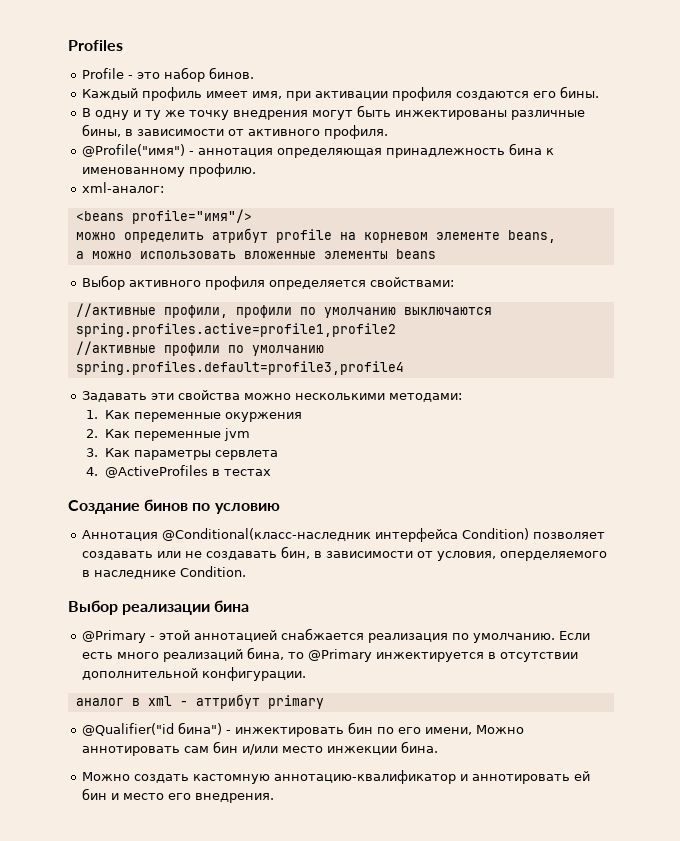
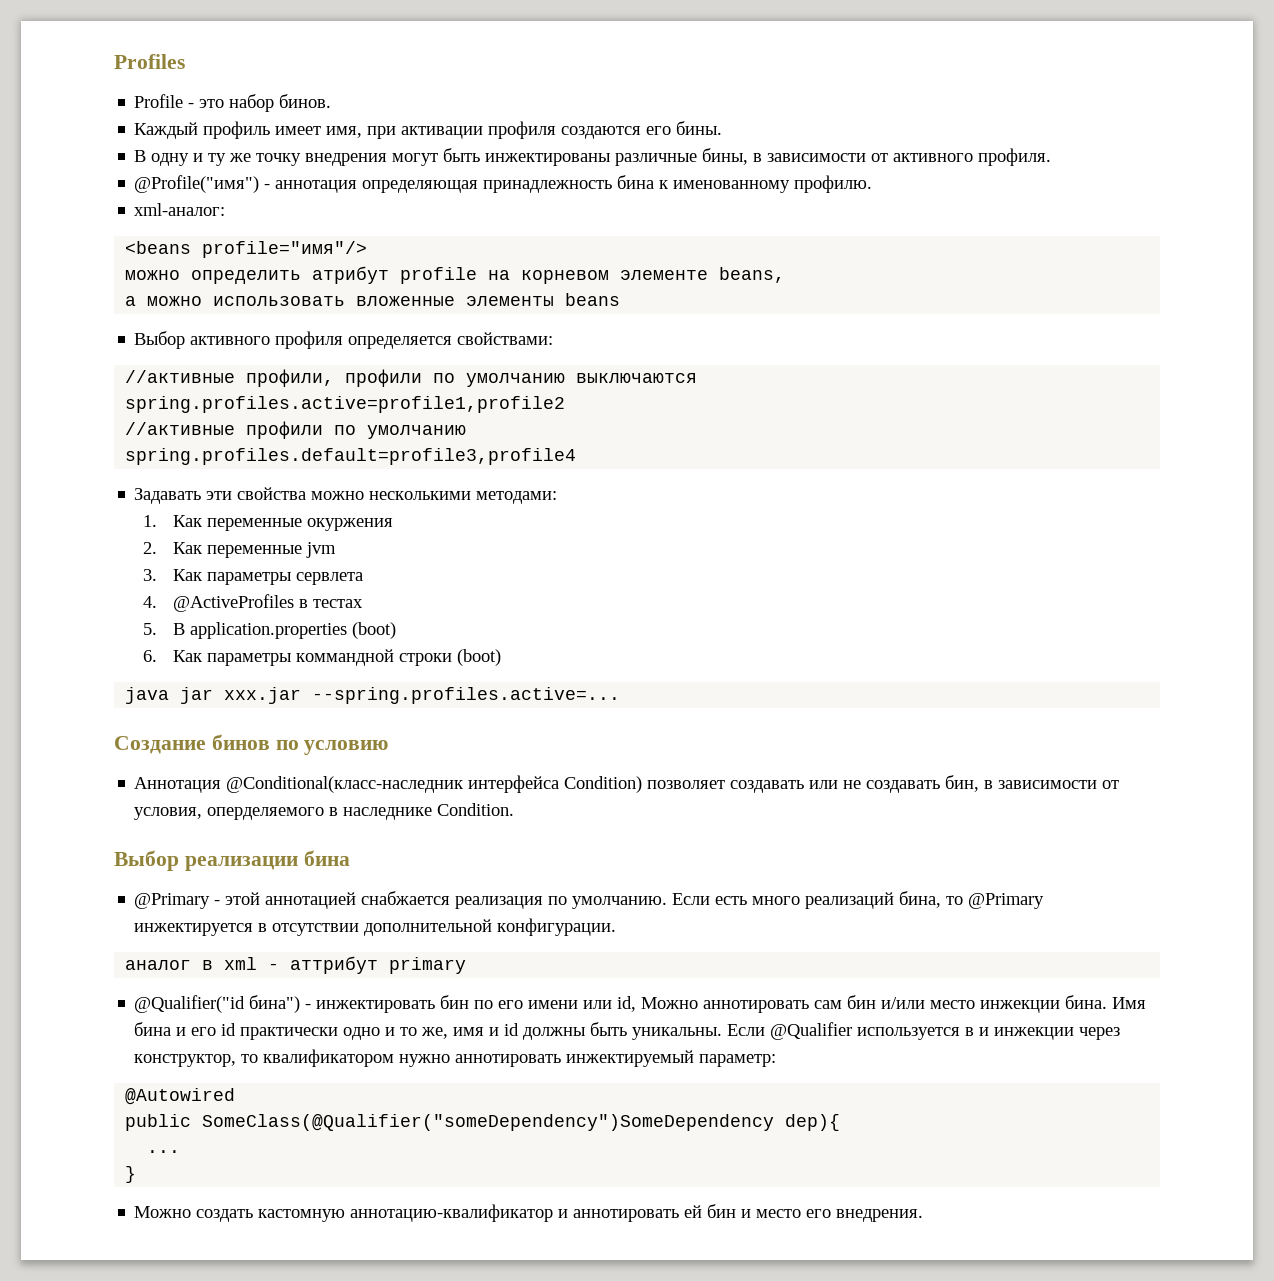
(271, 472) none -> [143,622,396,639] [143,649,501,666] [125,687,621,704] // 5. В application.properties (boot) // 6. Как параметры коммандной строки (boot) // java jar xxx.jar --spring.profiles.active=...
[425,727,473,735] имени, -> [528,996,637,1012] имени или id,
(439, 747) none -> [1112,997,1147,1009] [134,1022,1121,1040] [134,1049,777,1067] [125,1088,236,1105] [125,1114,841,1131] [147,1150,181,1153] [125,1166,137,1183] Имя бина и его id практически одно и то же, имя и id должны быть уникальны. Если @Qualifier используется в и инжекции через конструктор, то квалификатором нужно аннотировать инжектируемый параметр: // @Autowired // public SomeClass(@Qualifier("someDependency")SomeDependency dep){ // ... // }

